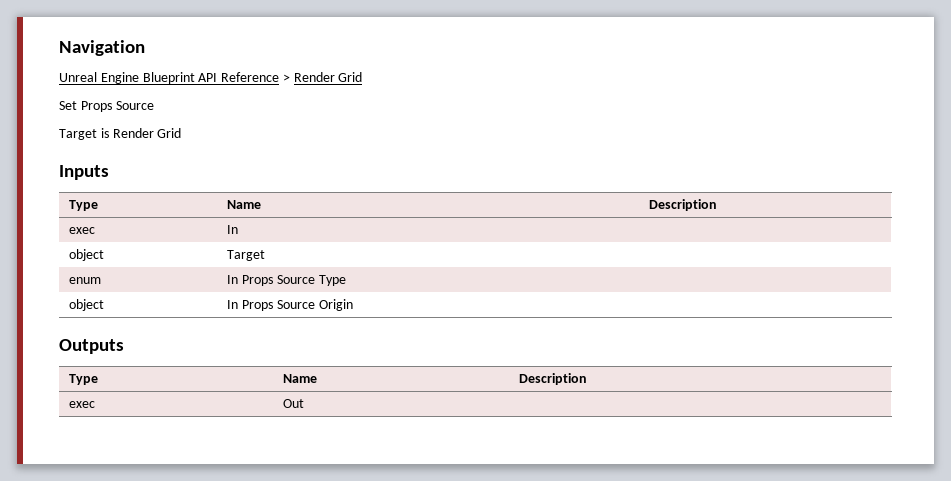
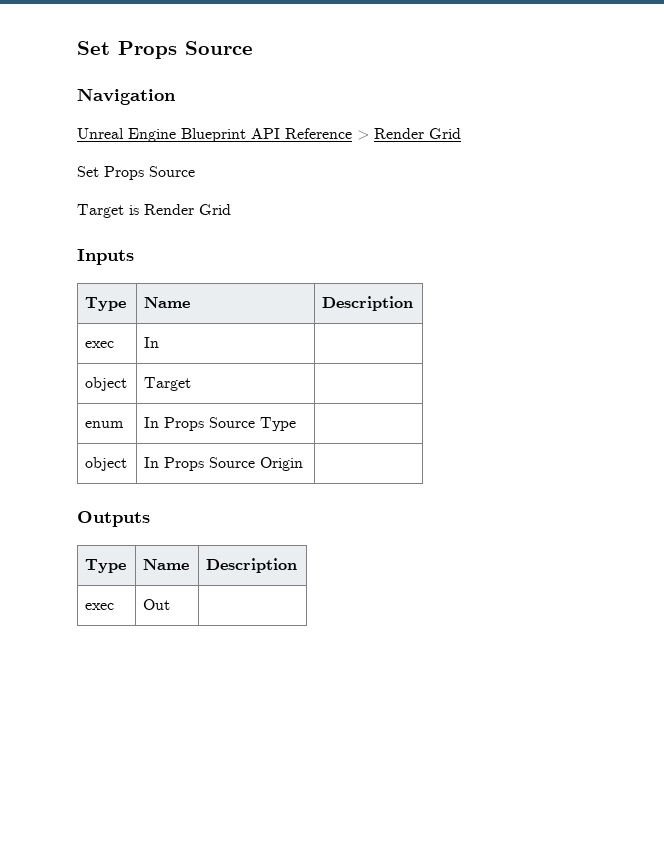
(59, 48) none -> [77,41,253,59] Set Props Source //

